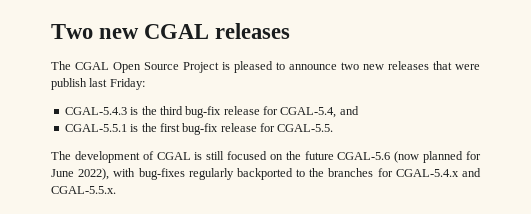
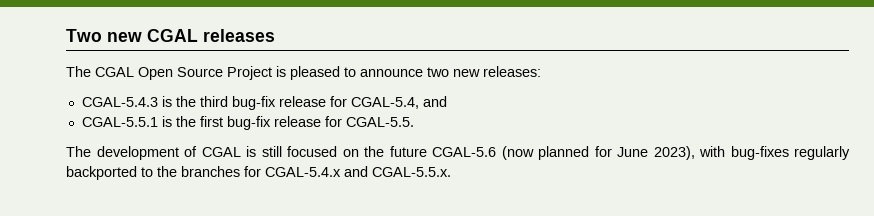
[388,61,480,70] [51,78,145,90] releases that were publish last Friday: -> [483,66,541,77] releases:
[78,168,110,180] 2022), -> [653,146,695,160] 2023),

